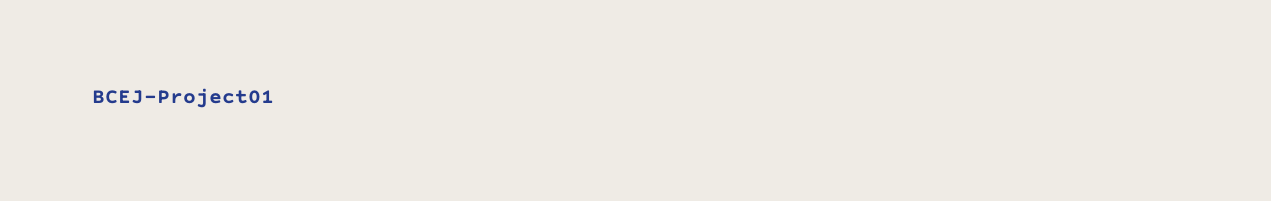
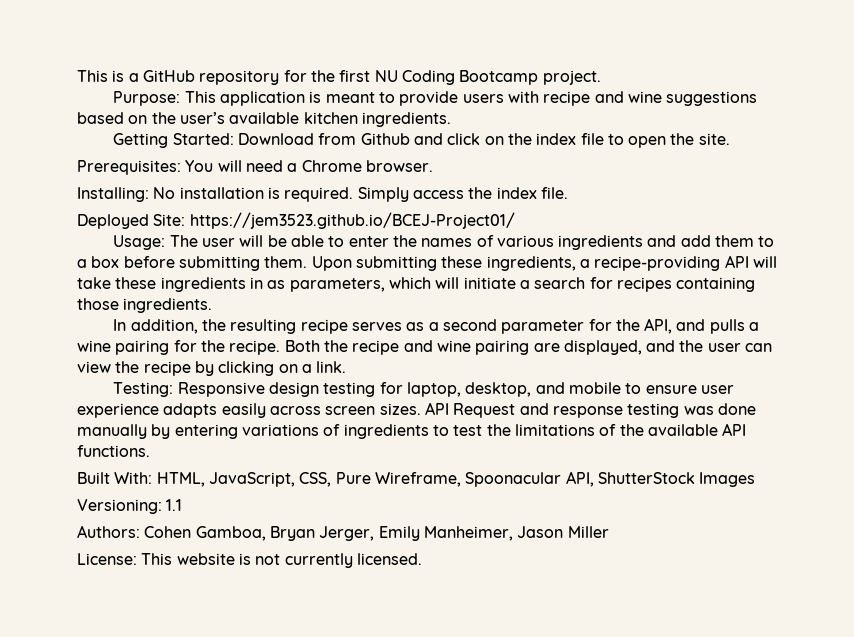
[92,88,274,108] BCEJ-Project01 -> [77,70,601,85] [113,91,758,106] [77,112,451,127] [113,133,730,148] [77,160,433,175] [77,187,568,202] [77,212,515,229] [113,235,775,250] [77,255,777,271] [77,277,756,292] [77,298,213,313] [113,318,760,334] [77,340,773,355] [77,361,347,376] [113,382,734,397] [77,402,756,418] [77,423,747,439] [77,445,150,457] [77,471,756,487] [77,499,183,514] [77,525,609,541] [77,553,422,568] This is a GitHub repository for the first NU Coding Bootcamp project. // Purpose: This application is meant to provide users with recipe and wine suggestions based on the user’s available kitchen ingredients. // Getting Started: Download from Github and click on the index file to open the site. // Prerequisites: You will need a Chrome browser. // Installing: No installation is required. Simply access the index file. // Deployed Site: https://jem3523.github.io/BCEJ-Project01/ // Usage: The user will be able to enter the names of various ingredients and add them to a box before submitting them. Upon submitting these ingredients, a recipe-providing API will take these ingredients in as parameters, which will initiate a search for recipes containing those ingredients. // In addition, the resulting recipe serves as a second parameter for the API, and pulls a wine pairing for the recipe. Both the recipe and wine pairing are displayed, and the user can view the recipe by clicking on a link. // Testing: Responsive design testing for laptop, desktop, and mobile to ensure user experience adapts easily across screen sizes. API Request and response testing was done manually by entering variations of ingredients to test the limitations of the available API functions. // Built With: HTML, JavaScript, CSS, Pure Wireframe, Spoonacular API, ShutterStock Images // Versioning: 1.1 // Authors: Cohen Gamboa, Bryan Jerger, Emily Manheimer, Jason Miller // License: This website is not currently licensed.

